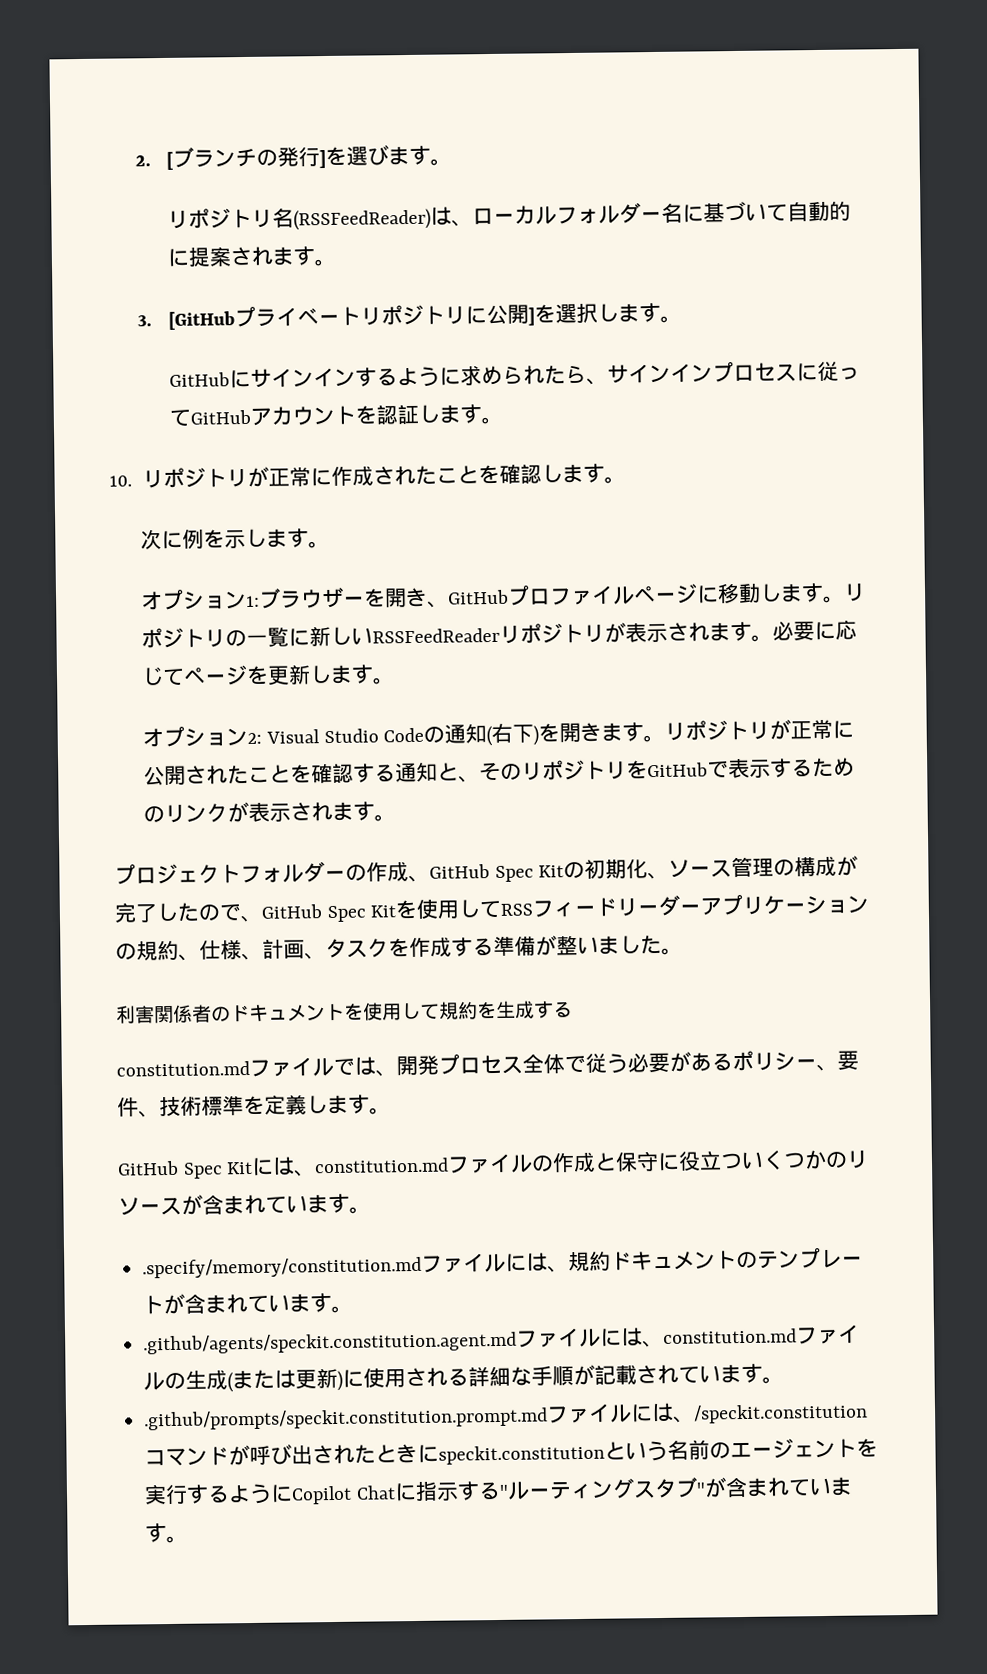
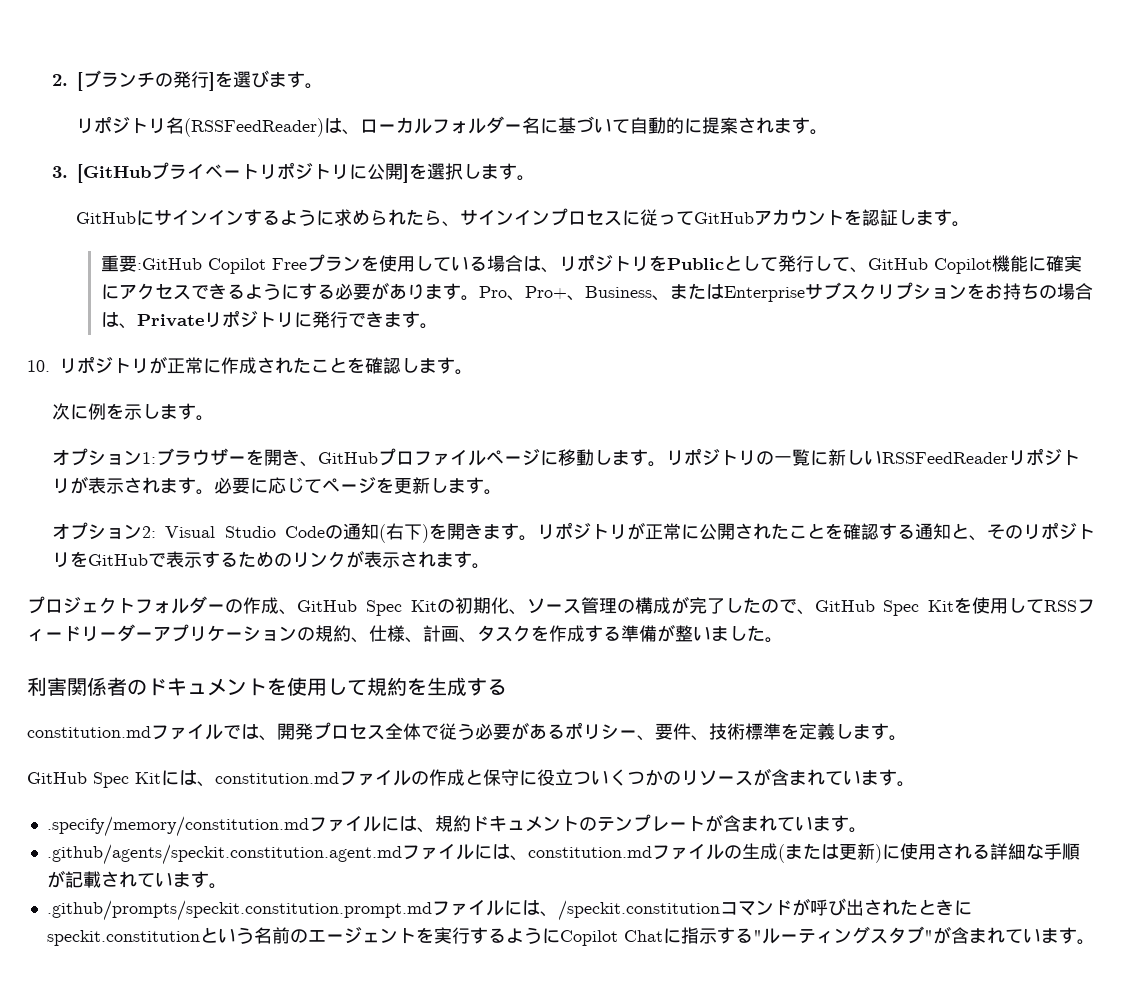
(503, 420) none -> [101,254,1083,274] [101,282,1094,302] [101,310,439,329] // 重要:GitHub Copilot Freeプランを使用している場合は、リポジトリをPublicとして発行して、GitHub Copilot機能に確実にアクセスできるようにする必要があります。Pro、Pro+、Business、またはEnterpriseサブスクリプションをお持ちの場合は、Privateリポジトリに発行できます。

